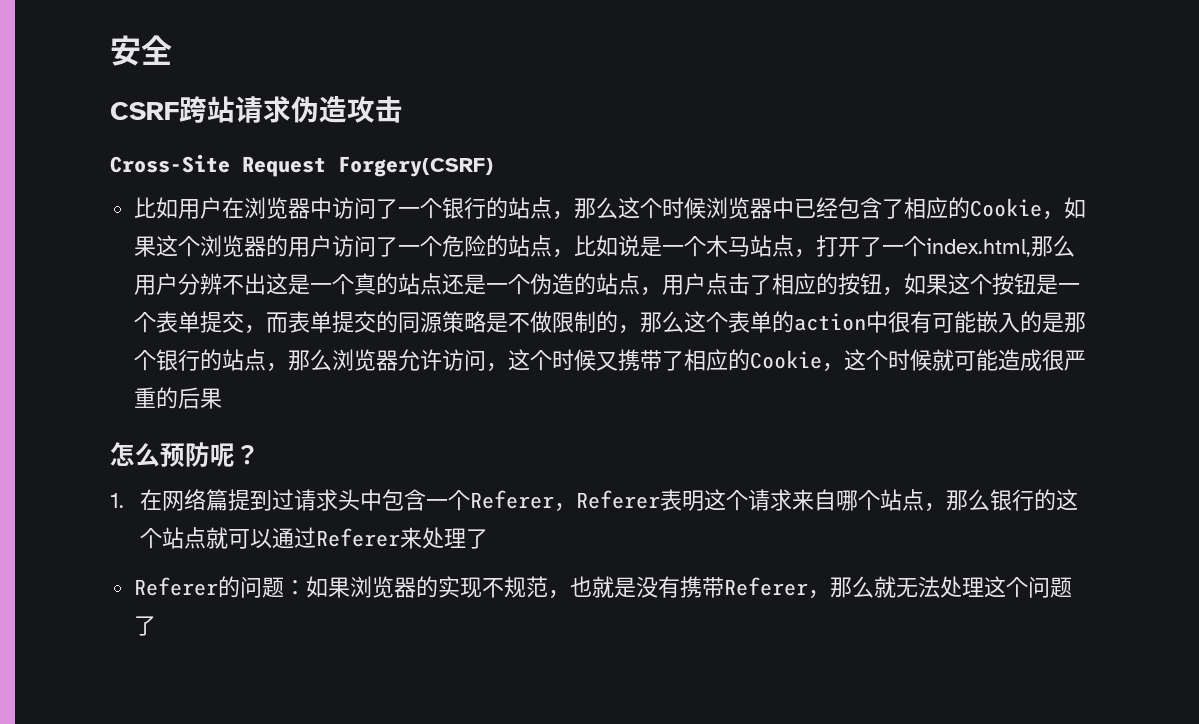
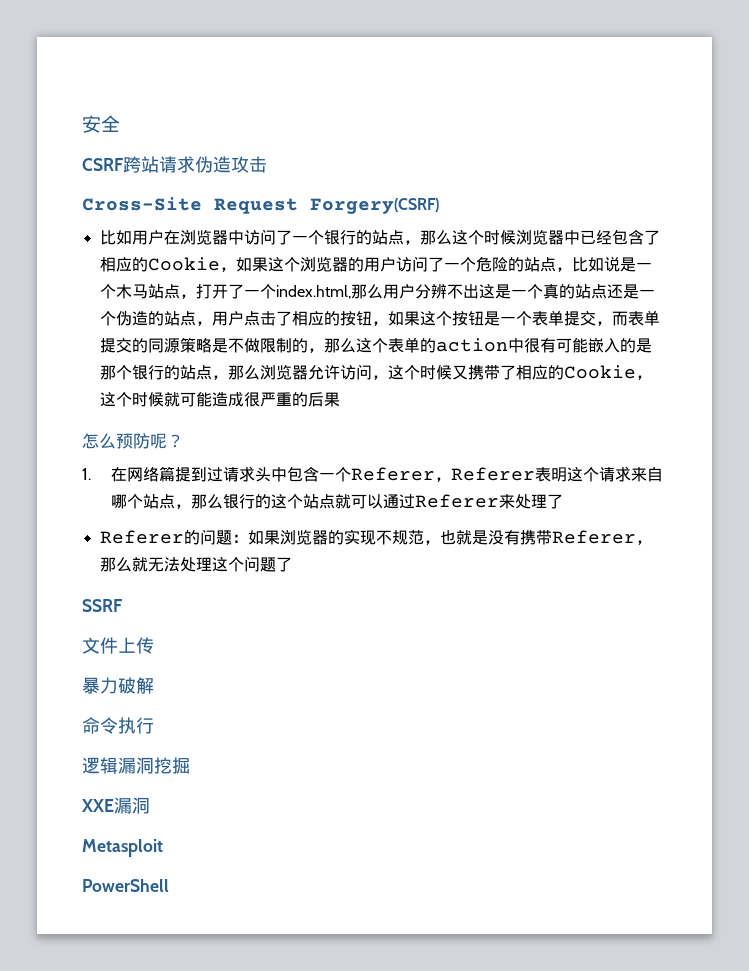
(157, 626) none -> [82,599,122,612] [82,637,154,654] [82,677,154,694] [82,717,154,734] [82,757,190,774] [81,797,150,814] [82,839,163,857] [82,879,169,892] // SSRF // 文件上传 // 暴力破解 // 命令执行 // 逻辑漏洞挖掘 // XXE漏洞 // Metasploit // PowerShell

